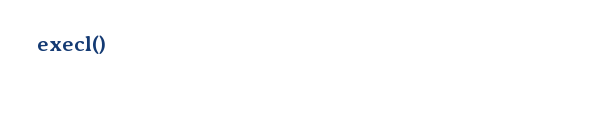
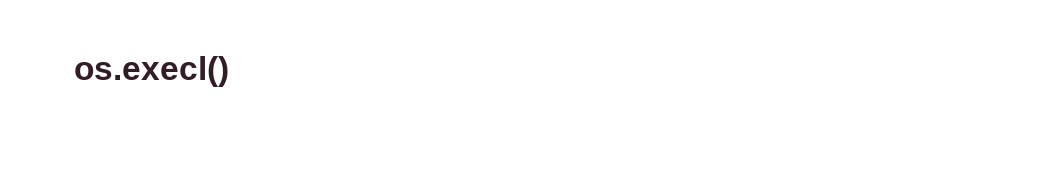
[37,35,106,54] execl() -> [74,56,229,87] os.execl()

